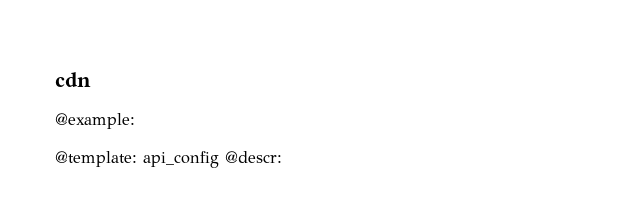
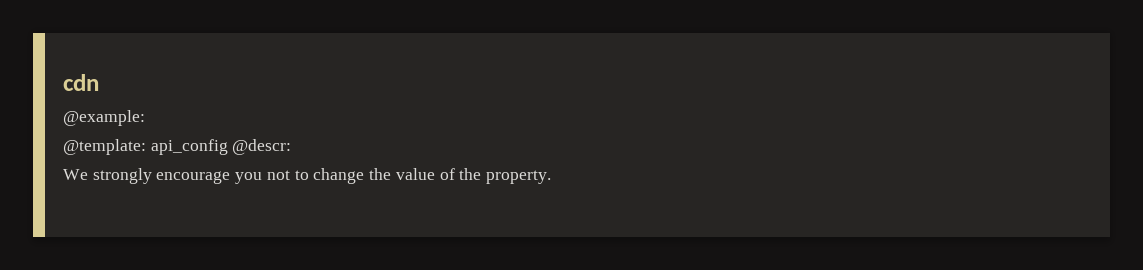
(282, 157) none -> [63,168,551,184] // We strongly encourage you not to change the value of the property.

